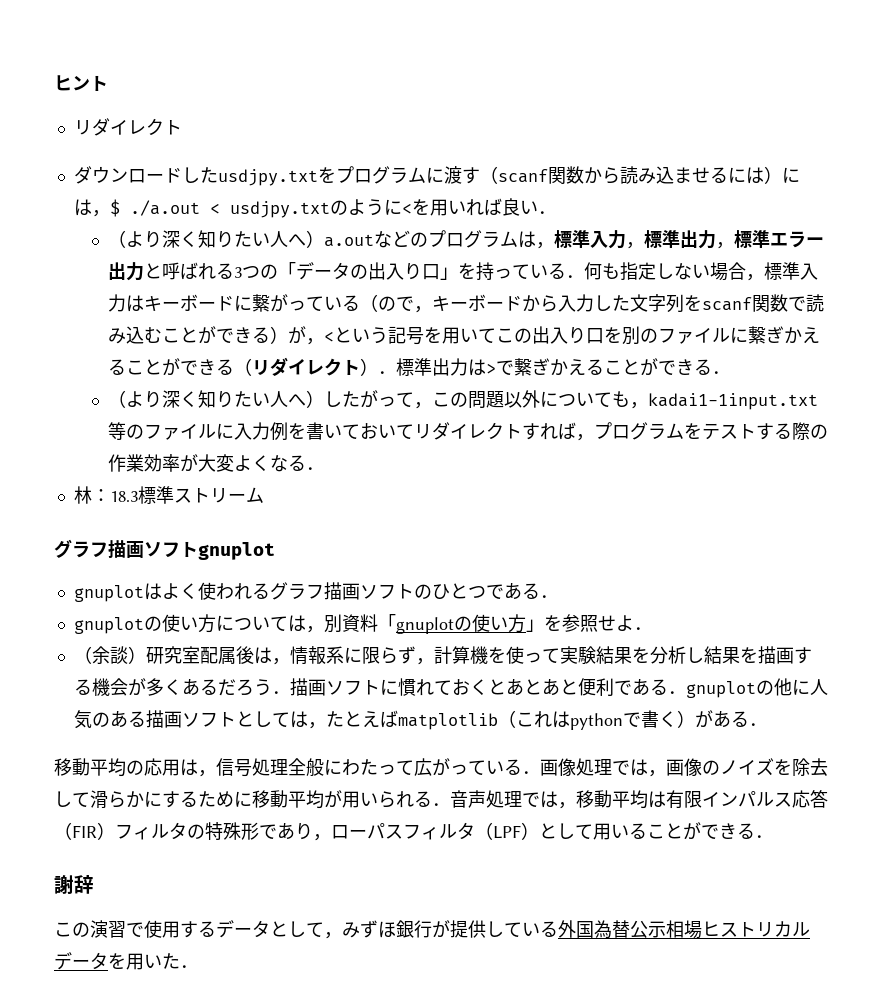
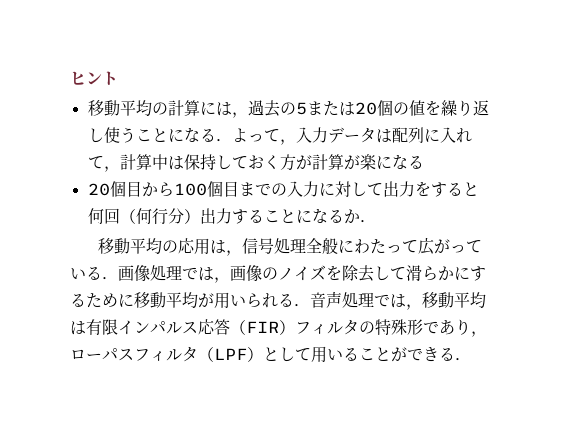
[73,118,182,136] [73,166,800,186] [73,198,556,218] [107,229,824,249] [107,262,818,281] [107,294,824,313] [107,326,820,345] [107,357,730,376] [107,390,818,410] [107,422,828,441] [107,454,324,472] [73,486,264,504] [54,539,275,560] [73,582,558,602] [73,614,652,634] [73,646,812,665] [73,678,828,698] [73,710,749,730] リダイレクト // ダウンロードしたusdjpy.txtをプログラムに渡す（scanf関数から読み込ませるには）には，$ ./a.out < usdjpy.txtのように<を用いれば良い． // （より深く知りたい人へ）a.outなどのプログラムは，標準入力，標準出力，標準エラー出力と呼ばれる3つの「データの出入り口」を持っている．何も指定しない場合，標準入力はキーボードに繋がっている（ので，キーボードから入力した文字列をscanf関数で読み込むことができる）が，<という記号を用いてこの出入り口を別のファイルに繋ぎかえることができる（リダイレクト）．標準出力は>で繋ぎかえることができる． // （より深く知りたい人へ）したがって，この問題以外についても，kadai1-1input.txt等のファイルに入力例を書いておいてリダイレクトすれば，プログラムをテストする際の作業効率が大変よくなる． // 林：18.3標準ストリーム // グラフ描画ソフトgnuplot // gnuplotはよく使われるグラフ描画ソフトのひとつである． // gnuplotの使い方については，別資料「gnuplotの使い方」を参照せよ． // （余談）研究室配属後は，情報系に限らず，計算機を使って実験結果を分析し結果を描画する機会が多くあるだろう．描画ソフトに慣れておくとあとあと便利である．gnuplotの他に人気のある描画ソフトとしては，たとえばmatplotlib（これはpythonで書く）がある -> [87,100,489,118] [87,127,472,145] [87,154,424,172] [87,181,479,197] [87,208,360,225] 移動平均の計算には，過去の5または20個の値を繰り返し使うことになる．よって，入力データは配列に入れて，計算中は保持しておく方が計算が楽になる // 20個目から100個目までの入力に対して出力をすると何回（何行分）出力することになるか
[54,875,94,894] [54,920,810,939] [54,952,198,970] // 謝辞 // この演習で使用するデータとして，みずほ銀行が提供している外国為替公示相場ヒストリカルデータを用いた． -> (471, 359) none

